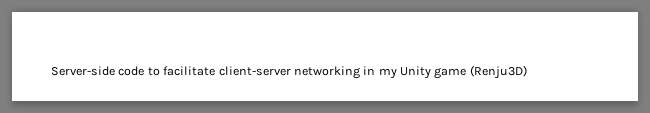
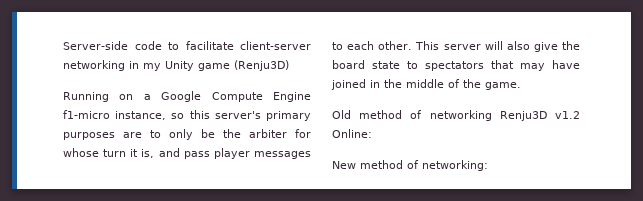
(527, 72) none -> [63,91,311,102] [63,110,311,121] [63,129,311,140] [63,148,311,159] [332,41,580,52] [332,60,580,71] [331,79,521,90] [332,110,580,121] [332,129,372,138] [332,160,488,171] // Running on a Google Compute Engine f1-micro instance, so this server's primary purposes are to only be the arbiter for whose turn it is, and pass player messages to each other. This server will also give the board state to spectators that may have joined in the middle of the game. // Old method of networking Renju3D v1.2 Online: // New method of networking:

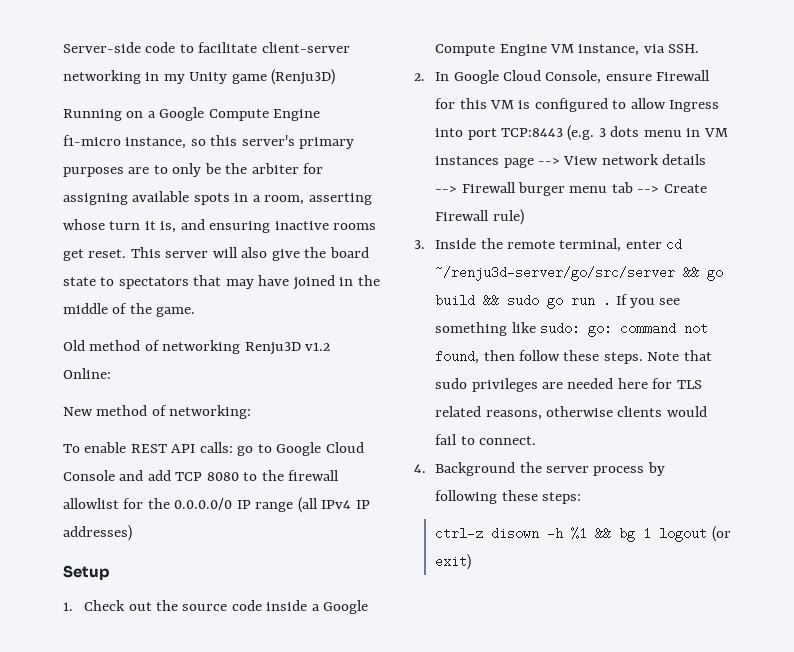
(311, 133) none -> [63,191,372,205] assigning available spots in a room, asserting
[183,148,311,159] [332,41,413,50] pass player messages to each other. -> [209,221,377,233] [63,249,127,261] ensuring inactive rooms get reset.
(488, 165) none -> [63,442,364,456] [63,470,340,481] [63,497,370,513] [63,525,132,541] [63,565,110,580] [63,600,369,614] [435,44,700,56] [414,70,711,84] [435,98,720,112] [435,125,728,141] [435,154,707,168] [435,182,707,196] [435,209,524,225] [414,238,683,252] [435,266,724,281] [435,294,681,309] [435,322,708,337] [435,350,712,364] [435,378,702,392] [435,406,707,420] [435,434,536,445] [414,462,665,476] [435,490,581,504] [435,526,731,542] [435,554,472,570] // To enable REST API calls: go to Google Cloud Console and add TCP 8080 to the firewall allowlist for the 0.0.0.0/0 IP range (all IPv4 IP addresses) // Setup // 1. Check out the source code inside a Google Compute Engine VM instance, via SSH. // 2. In Google Cloud Console, ensure Firewall for this VM is configured to allow Ingress into port TCP:8443 (e.g. 3 dots menu in VM instances page --> View network details --> Firewall burger menu tab --> Create Firewall rule) // 3. Inside the remote terminal, enter cd ~/renju3d-server/go/src/server && go build && sudo go run . If you see something like sudo: go: command not found, then follow these steps. Note that sudo privileges are needed here for TLS related reasons, otherwise clients would fail to connect. // 4. Background the server process by following these steps: // ctrl-z disown -h %1 && bg 1 logout (or exit)

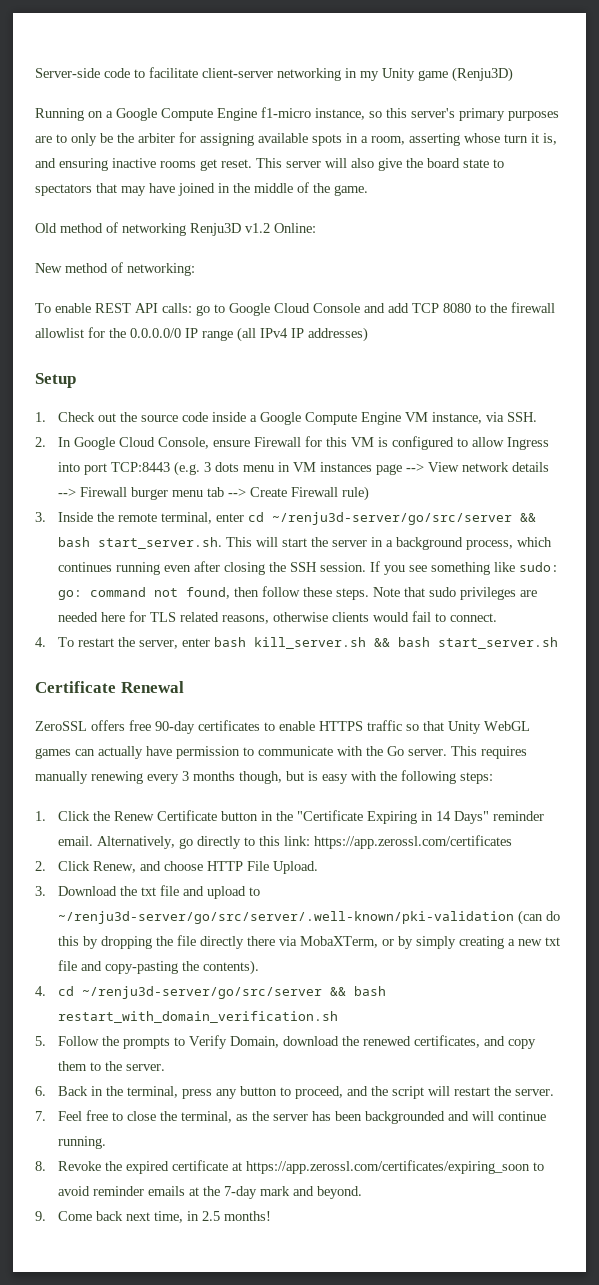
[707,270,724,281] [435,294,612,309] go build && sudo go run . -> [57,537,552,550] [57,561,366,575] bash start_server.sh. This will start the server in a background process, which continues running even after closing the SSH session.
[435,462,665,476] [435,490,581,504] [435,526,731,542] [435,554,472,570] Background the server process by following these steps: // ctrl-z disown -h %1 && bg 1 logout (or exit) -> [57,637,558,649] [35,681,184,693] [35,720,530,734] [35,746,527,759] [35,770,493,784] [35,810,544,824] [57,835,512,849] [35,861,318,874] [35,885,260,899] [57,910,560,925] [57,935,560,949] [57,960,259,975] [35,986,386,999] [57,1011,338,1023] [35,1035,536,1049] [57,1061,165,1071] [35,1086,554,1099] [35,1110,546,1124] [57,1136,106,1149] [35,1160,544,1174] [57,1186,362,1199] [35,1211,271,1223] To restart the server, enter bash kill_server.sh && bash start_server.sh // Certificate Renewal // ZeroSSL offers free 90-day certificates to enable HTTPS traffic so that Unity WebGL games can actually have permission to communicate with the Go server. This requires manually renewing every 3 months though, but is easy with the following steps: // 1. Click the Renew Certificate button in the "Certificate Expiring in 14 Days" reminder email. Alternatively, go directly to this link: https://app.zerossl.com/certificates // 2. Click Renew, and choose HTTP File Upload. // 3. Download the txt file and upload to ~/renju3d-server/go/src/server/.well-known/pki-validation (can do this by dropping the file directly there via MobaXTerm, or by simply creating a new txt file and copy-pasting the contents). // 4. cd ~/renju3d-server/go/src/server && bash restart_with_domain_verification.sh // 5. Follow the prompts to Verify Domain, download the renewed certificates, and copy them to the server. // 6. Back in the terminal, press any button to proceed, and the script will restart the server. // 7. Feel free to close the terminal, as the server has been backgrounded and will continue running. // 8. Revoke the expired certificate at https://app.zerossl.com/certificates/expiring_soon to avoid reminder emails at the 7-day mark and beyond. // 9. Come back next time, in 2.5 months!

